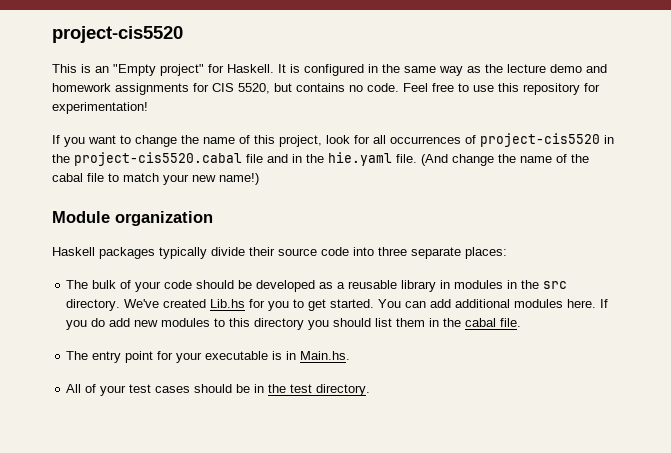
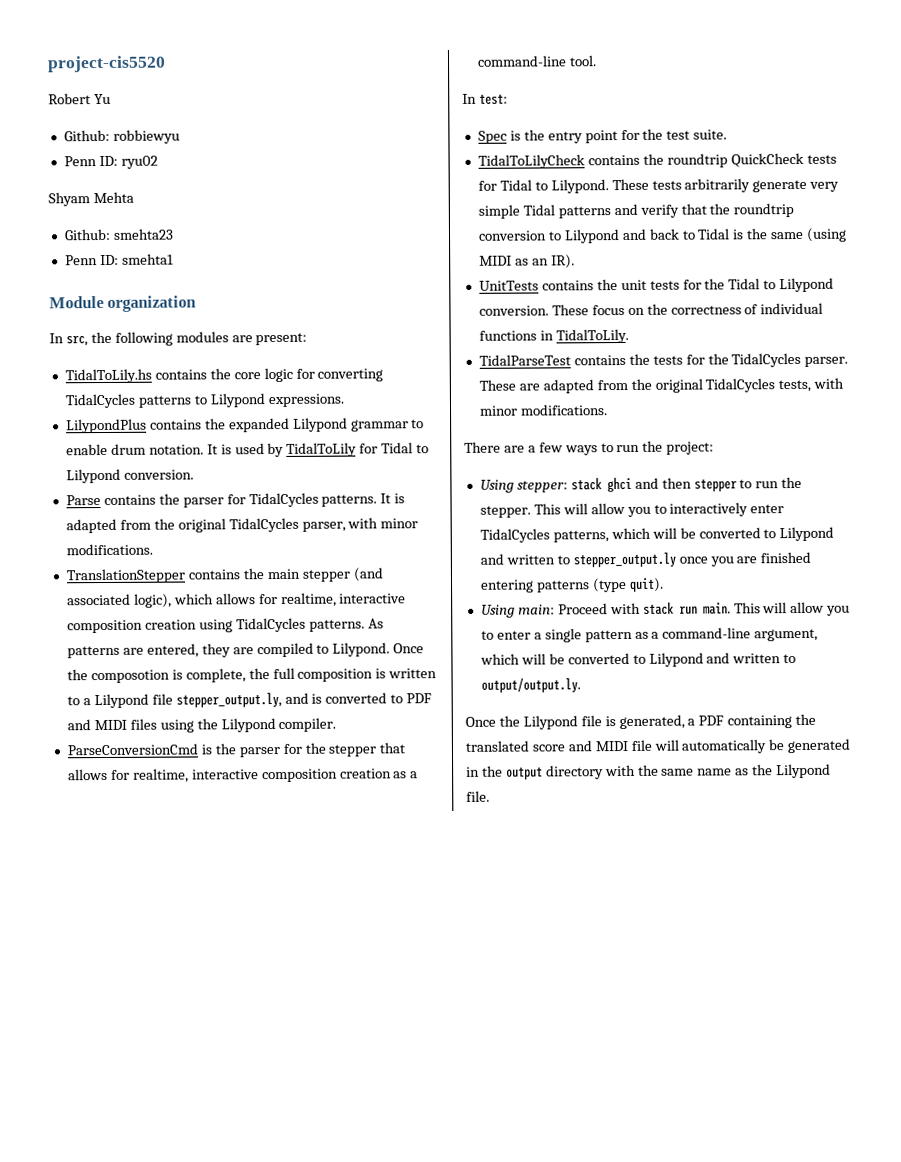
[52,64,607,76] [52,83,600,95] [52,102,148,114] [52,133,614,147] [52,152,589,166] [52,173,259,185] [52,211,213,226] [52,247,507,259] [66,280,568,292] [66,299,609,311] [66,318,522,330] [66,351,351,363] [66,384,371,396] This is an "Empty project" for Haskell. It is configured in the same way as the lecture demo and homework assignments for CIS 5520, but contains no code. Feel free to use this repository for experimentation! // If you want to change the name of this project, look for all occurrences of project-cis5520 in the project-cis5520.cabal file and in the hie.yaml file. (And change the name of the cabal file to match your new name!) // Module organization // Haskell packages typically divide their source code into three separate places: // The bulk of your code should be developed as a reusable library in modules in the src directory. We've created Lib.hs for you to get started. You can add additional modules here. If you do add new modules to this directory you should list them in the cabal file. // The entry point for your executable is in Main.hs. // All of your test cases should be in the test directory. -> [48,93,111,105] [63,129,180,144] [63,155,158,169] [48,191,134,207] [63,228,174,241] [64,253,174,266] [49,295,197,312] [49,331,308,347] [64,367,384,384] [64,393,344,409] [65,417,425,434] [65,442,430,458] [65,468,194,484] [65,492,406,508] [65,517,419,534] [65,543,153,556] [65,567,384,584] [66,592,407,608] [66,617,384,634] [66,642,425,659] [66,667,438,684] [66,691,433,709] [66,717,337,733] [66,742,406,758] [67,768,419,783] [476,55,597,67] [462,93,508,105] [477,128,728,144] [477,152,837,169] [477,178,840,194] [477,203,795,219] [477,227,848,244] [478,254,575,269] [478,277,835,293] [478,302,824,316] [478,328,629,344] [478,352,849,368] [478,377,845,394] [478,404,608,416] [464,440,715,456] [479,476,803,493] [479,502,785,518] [479,526,835,543] [479,551,812,568] [479,577,664,593] [480,601,851,618] [480,627,819,643] [479,652,797,667] [480,677,581,693] [465,713,817,730] [465,738,851,754] [466,763,832,780] [466,790,490,802] Robert Yu // Github: robbiewyu // Penn ID: ryu02 // Shyam Mehta // Github: smehta23 // Penn ID: smehta1 // Module organization // In src, the following modules are present: // TidalToLily.hs contains the core logic for converting TidalCycles patterns to Lilypond expressions. // LilypondPlus contains the expanded Lilypond grammar to enable drum notation. It is used by TidalToLily for Tidal to Lilypond conversion. // Parse contains the parser for TidalCycles patterns. It is adapted from the original TidalCycles parser, with minor modifications. // TranslationStepper contains the main stepper (and associated logic), which allows for realtime, interactive composition creation using TidalCycles patterns. As patterns are entered, they are compiled to Lilypond. Once the composotion is complete, the full composition is written to a Lilypond file stepper_output.ly, and is converted to PDF and MIDI files using the Lilypond compiler. // ParseConversionCmd is the parser for the stepper that allows for realtime, interactive composition creation as a command-line tool. // In test: // Spec is the entry point for the test suite. // TidalToLilyCheck contains the roundtrip QuickCheck tests for Tidal to Lilypond. These tests arbitrarily generate very simple Tidal patterns and verify that the roundtrip conversion to Lilypond and back to Tidal is the same (using MIDI as an IR). // UnitTests contains the unit tests for the Tidal to Lilypond conversion. These focus on the correctness of individual functions in TidalToLily. // TidalParseTest contains the tests for the TidalCycles parser. These are adapted from the original TidalCycles tests, with minor modifications. // There are a few ways to run the project: // Using stepper: stack ghci and then stepper to run the stepper. This will allow you to interactively enter TidalCycles patterns, which will be converted to Lilypond and written to stepper_output.ly once you are finished entering patterns (type quit). // Using main: Proceed with stack run main. This will allow you to enter a single pattern as a command-line argument, which will be converted to Lilypond and written to output/output.ly. // Once the Lilypond file is generated, a PDF containing the translated score and MIDI file will automatically be generated in the output directory with the same name as the Lilypond file.

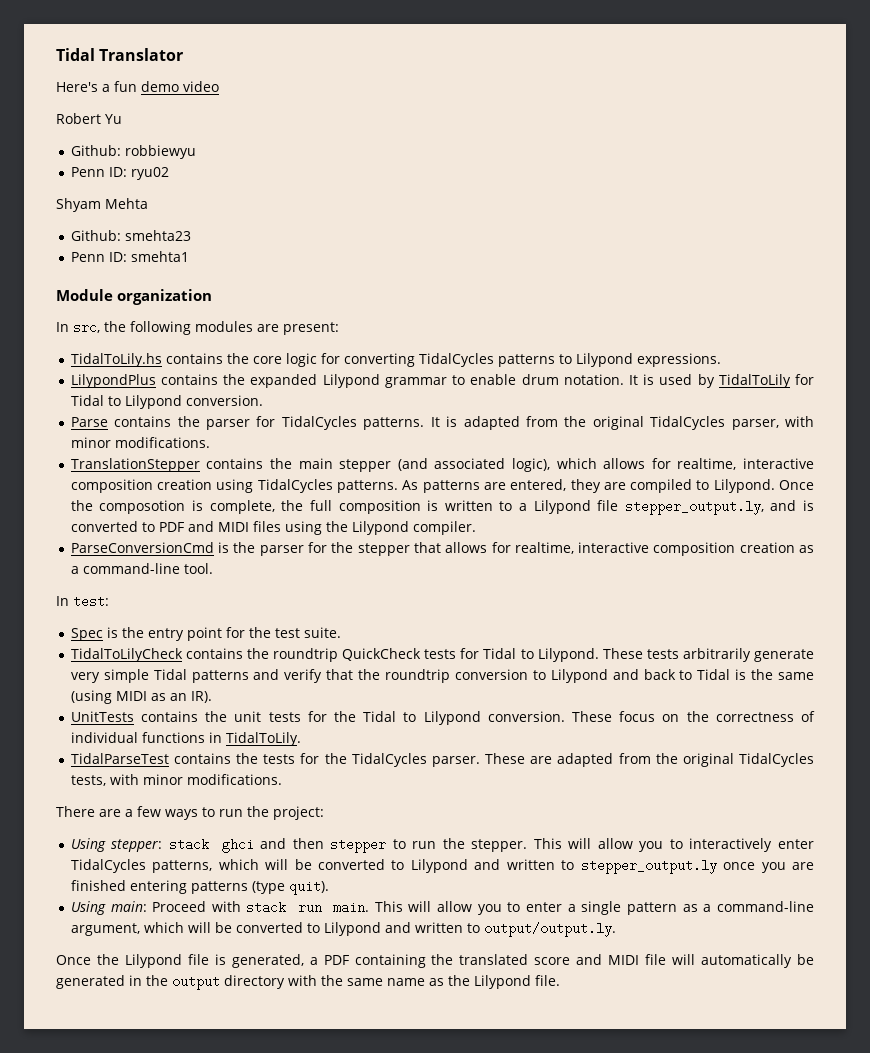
[47,55,166,73] project-cis5520 -> [56,48,184,61] [56,81,219,92] Tidal Translator // Here's a fun demo video

